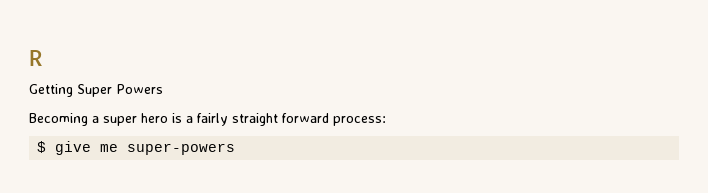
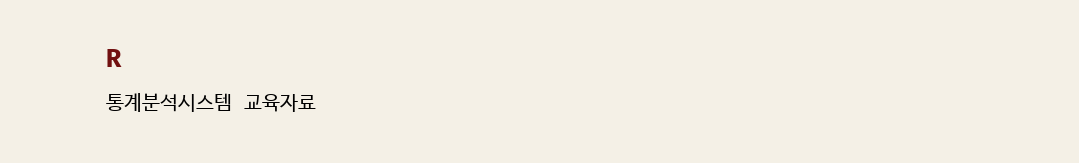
[29,84,163,97] [29,113,386,126] [37,141,236,155] Getting Super Powers // Becoming a super hero is a fairly straight forward process: // $ give me super-powers -> [106,93,316,112] 통계분석시스템 교육자료

